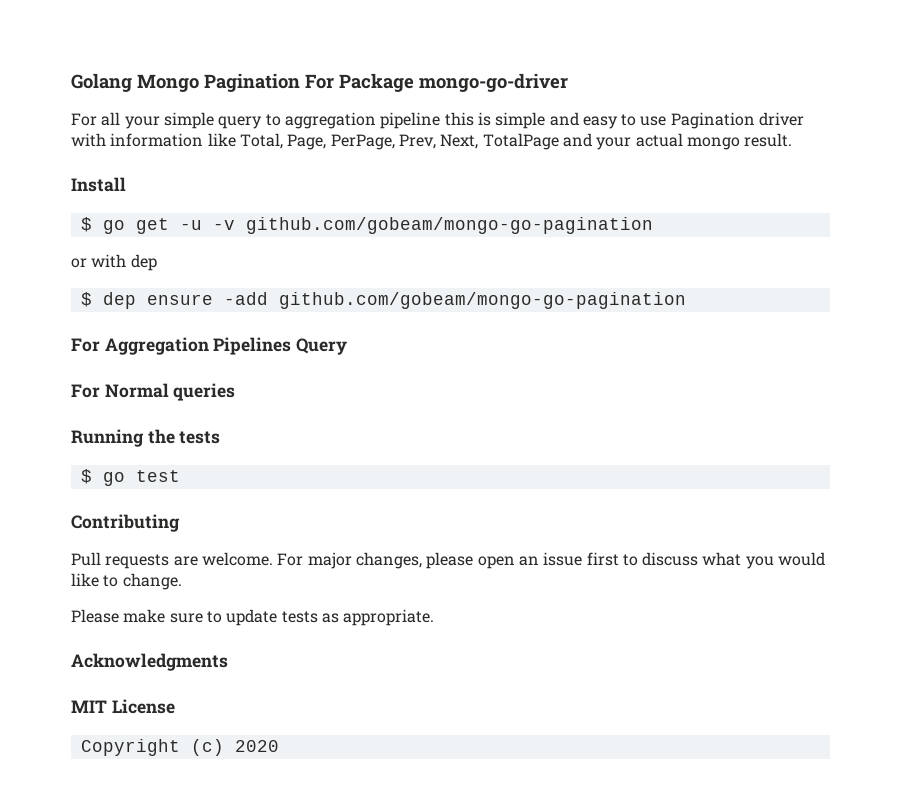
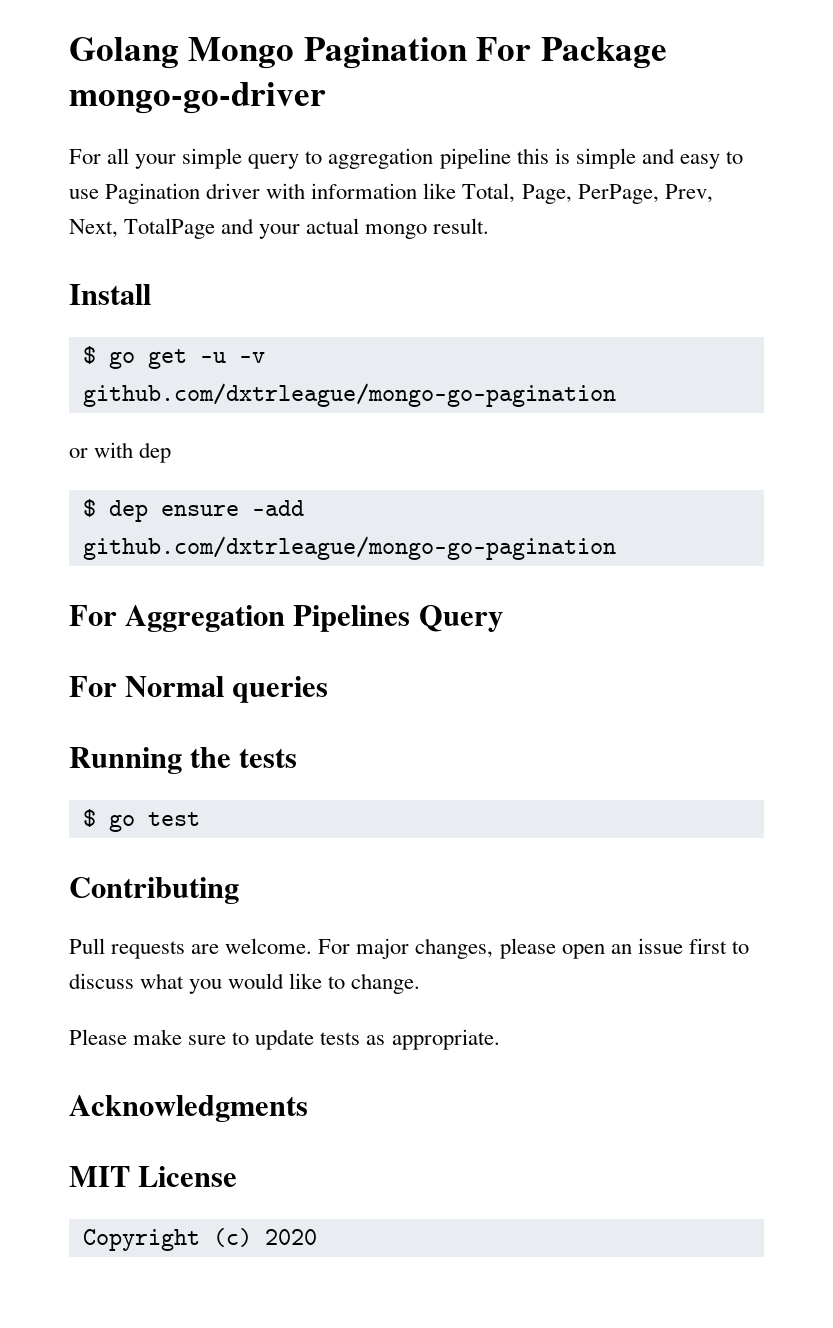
[245,217,653,234] github.com/gobeam/mongo-go-pagination -> [82,383,616,407] github.com/dxtrleague/mongo-go-pagination
[278,292,686,309] github.com/gobeam/mongo-go-pagination -> [82,536,616,560] github.com/dxtrleague/mongo-go-pagination

